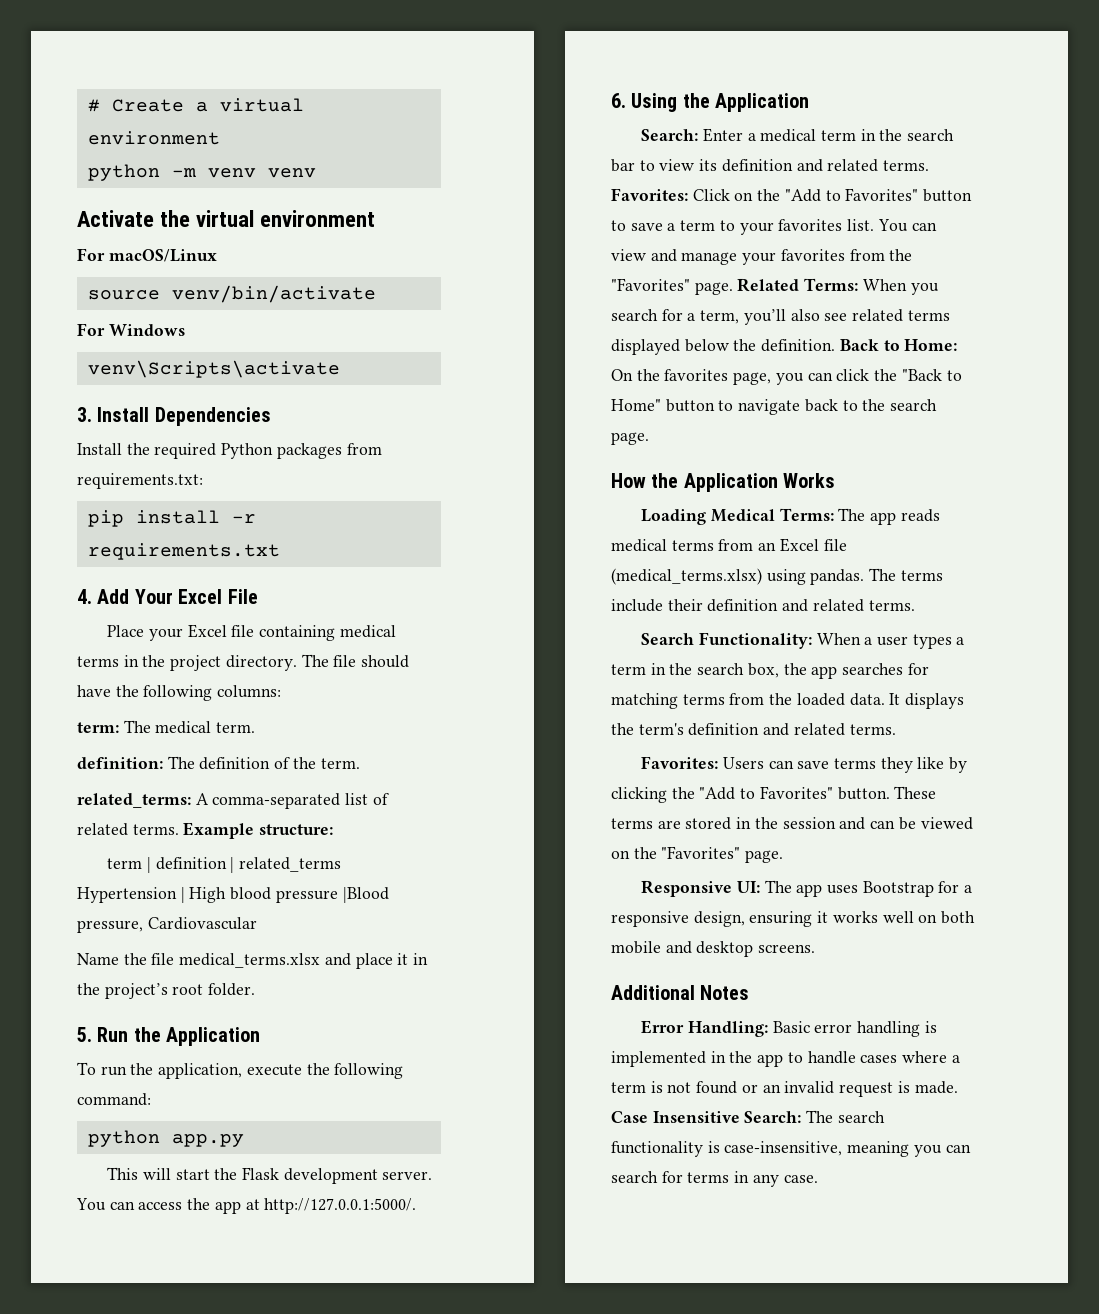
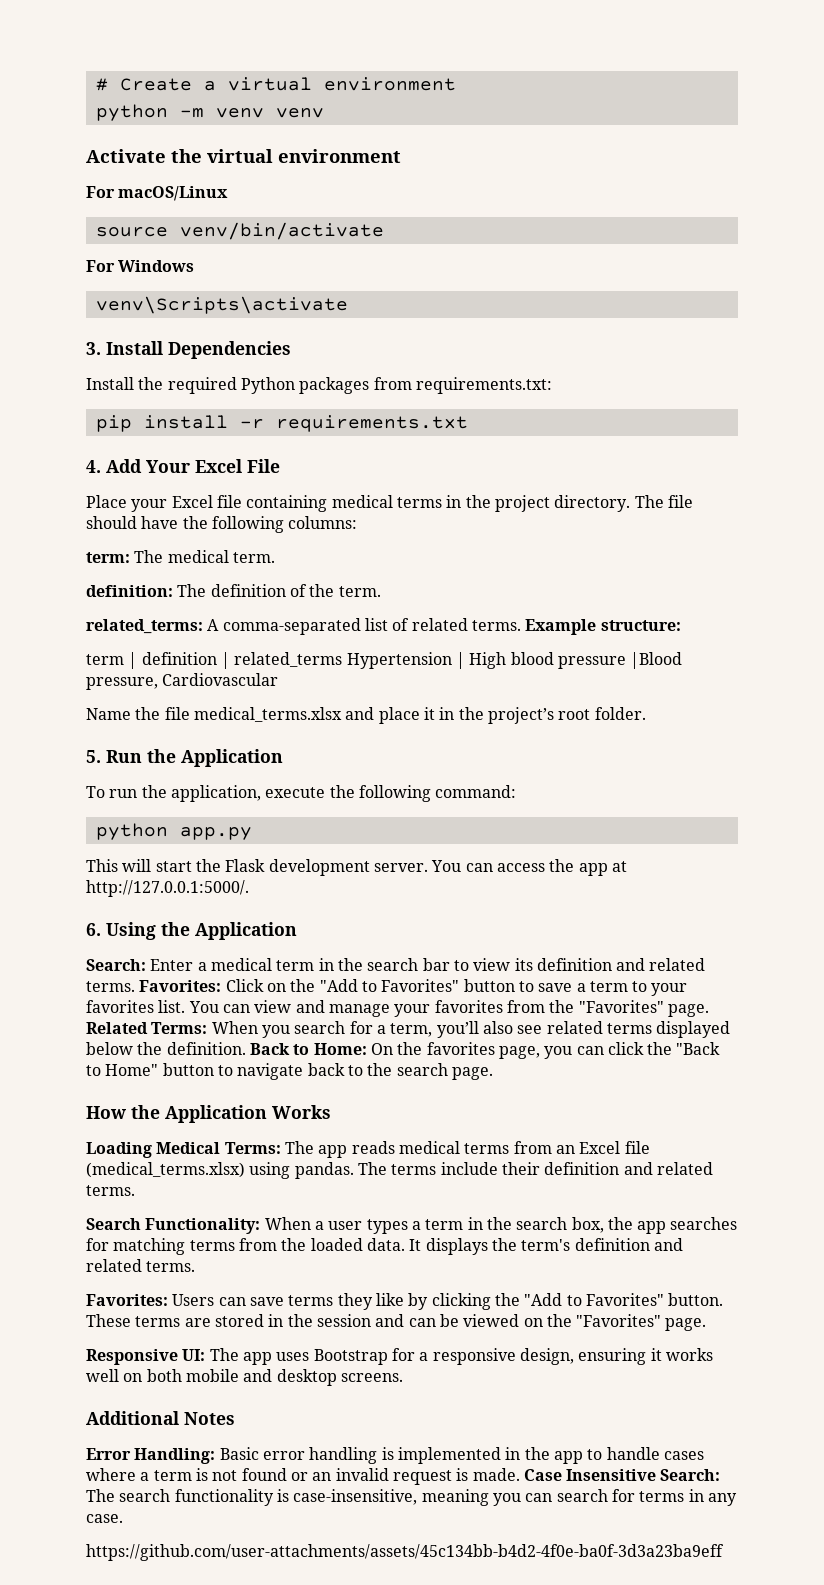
(818, 1179) none -> [86,1544,724,1561] // https://github.com/user-attachments/assets/45c134bb-b4d2-4f0e-ba0f-3d3a23ba9eff

